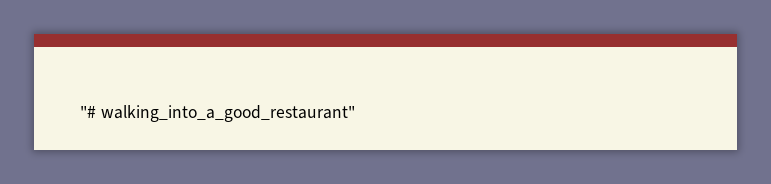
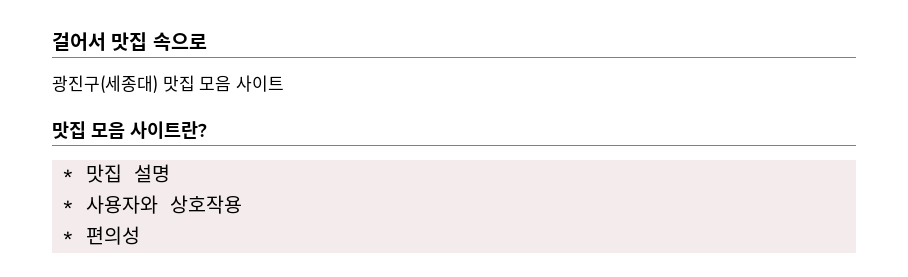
[80,105,355,122] "# walking_into_a_good_restaurant" -> [52,32,207,51] [52,75,284,94] [52,121,207,139] [62,164,171,183] [62,195,243,214] [62,226,141,245] 걸어서 맛집 속으로 // 광진구(세종대) 맛집 모음 사이트 // 맛집 모음 사이트란? // * 맛집 설명 // * 사용자와 상호작용 // * 편의성

